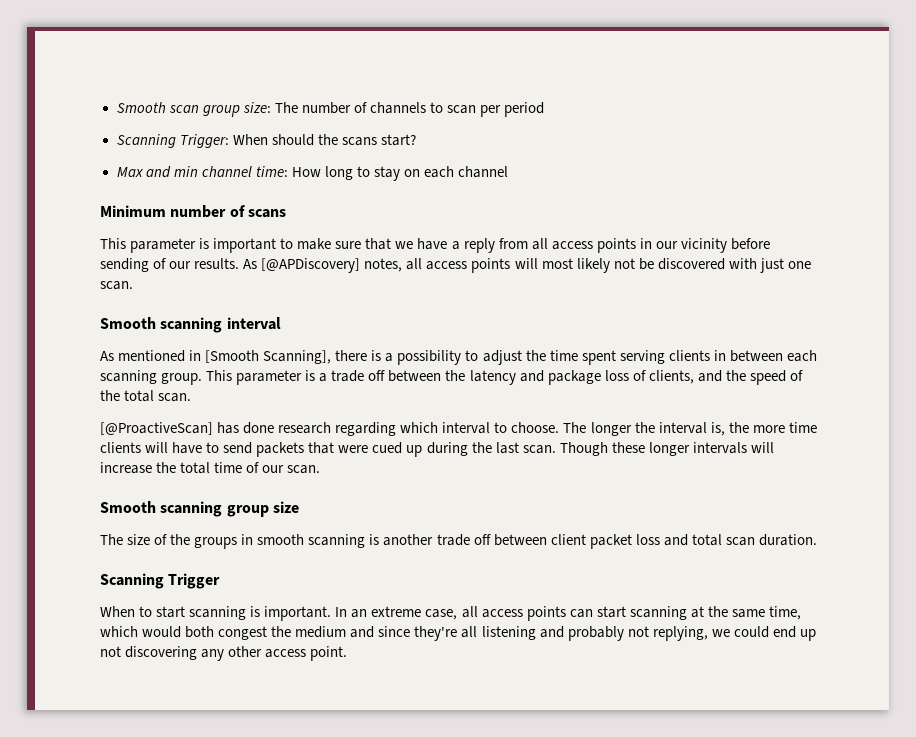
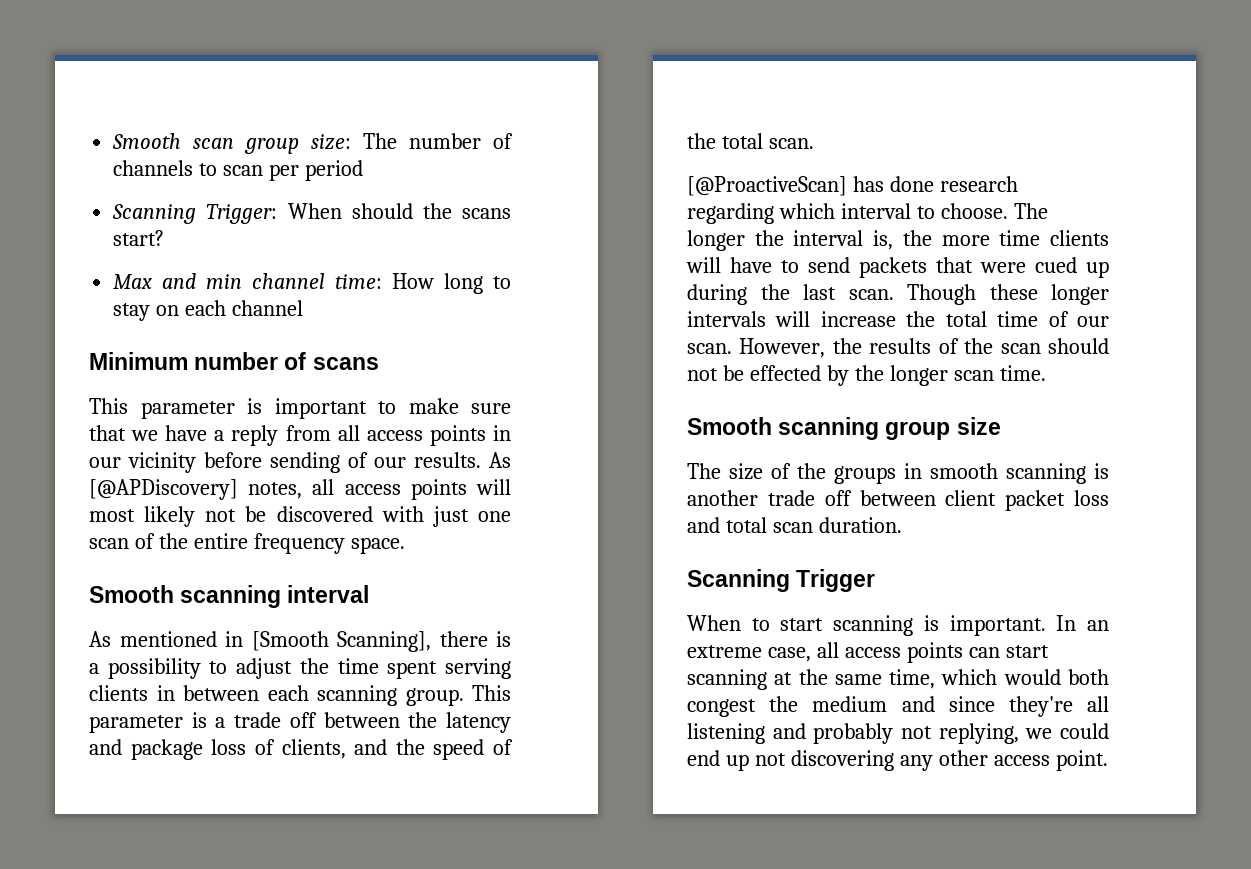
[100,281,133,290] scan. -> [89,533,405,554] scan of the entire frequency space.
(321, 469) none -> [739,338,1109,358] [687,365,1046,386] However, the results of the scan should not be effected by the longer scan time.

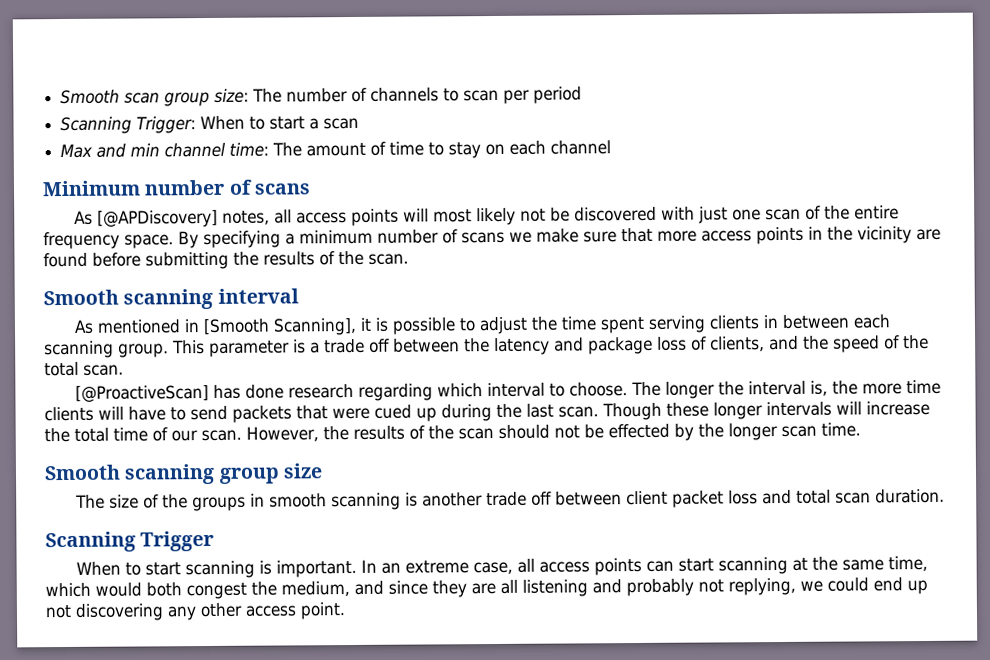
[351,203,512,219] [113,230,165,246] should the scans start? -> [249,116,360,130] to start a scan
[392,273,484,294] How long -> [272,141,425,157] The amount of time
[89,398,511,419] [89,425,511,446] [89,452,481,473] This parameter is important to make sure that we have a reply from all access points in our vicinity before sending of our results. -> (311, 189) none
(405, 545) none -> [178,226,941,249] [43,250,409,270] By specifying a minimum number of scans we make sure that more access points in the vicinity are found before submitting the results of the scan.
[439,631,511,647] [89,658,201,679] there is a possibility -> [359,317,456,335] it is possible
[812,696,888,712] medium -> [281,581,350,597] medium,
[1008,696,1073,717] they're -> [432,580,496,598] they are

